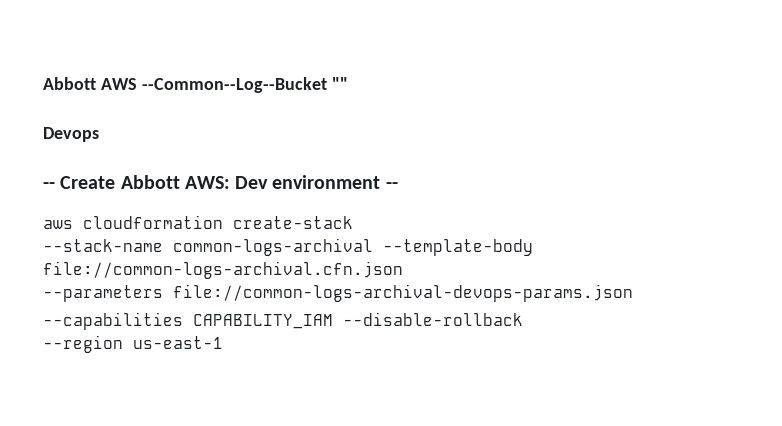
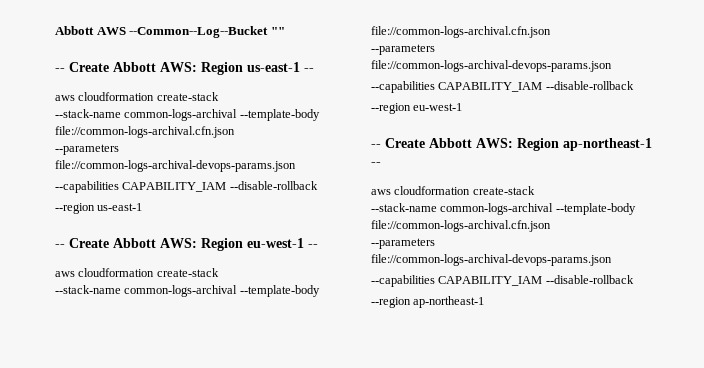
[43,127,99,142] [43,175,381,189] // Devops // -- Create Abbott AWS: Dev environment -> [55,62,300,75] // -- Create Abbott AWS: Region us-east-1
(223, 342) none -> [55,238,318,251] [55,268,219,277] [55,285,320,297] [371,26,551,38] [371,44,435,55] [371,60,612,72] [371,81,634,93] [371,103,463,114] [371,138,652,151] [371,162,381,166] [371,186,535,195] [371,203,636,215] [371,220,551,232] [371,238,435,249] [371,254,612,266] [371,275,634,287] [371,296,485,308] // -- Create Abbott AWS: Region eu-west-1 -- // aws cloudformation create-stack // --stack-name common-logs-archival --template-body file://common-logs-archival.cfn.json // --parameters file://common-logs-archival-devops-params.json // --capabilities CAPABILITY_IAM --disable-rollback // --region eu-west-1 // -- Create Abbott AWS: Region ap-northeast-1 -- // aws cloudformation create-stack // --stack-name common-logs-archival --template-body file://common-logs-archival.cfn.json // --parameters file://common-logs-archival-devops-params.json // --capabilities CAPABILITY_IAM --disable-rollback // --region ap-northeast-1

